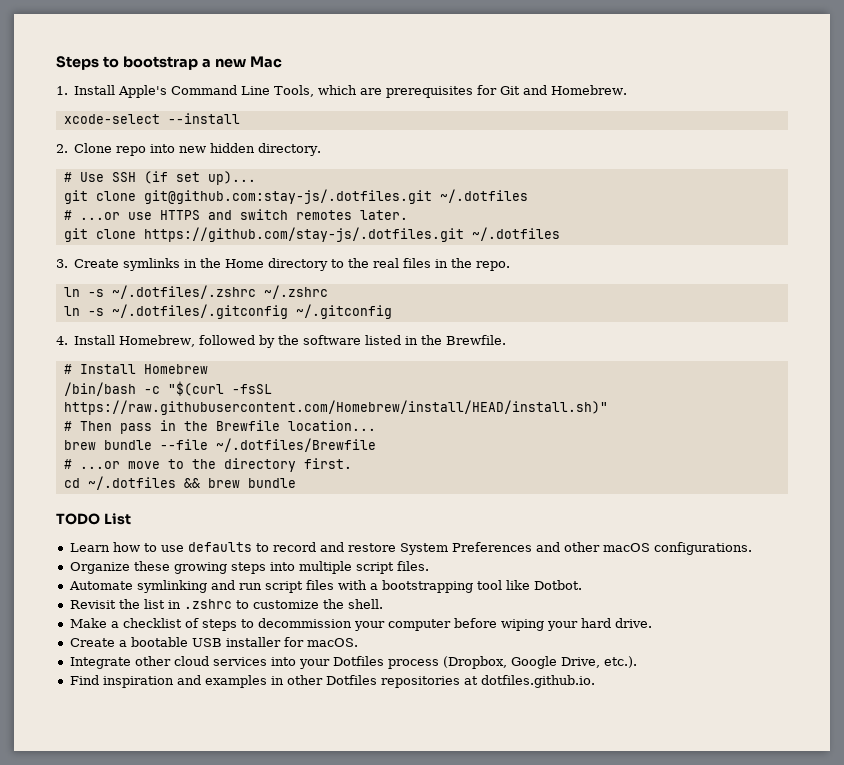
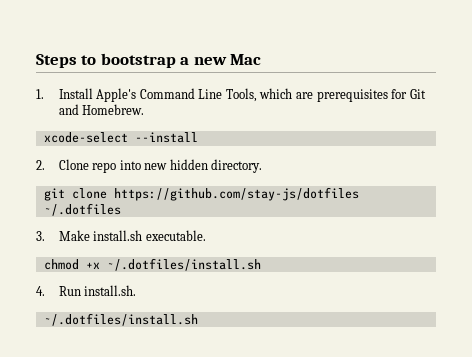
[63,171,256,185] [63,189,528,204] [63,209,408,220] [63,227,560,242] [56,258,511,271] [63,285,328,299] [63,304,392,319] [56,335,507,348] [63,364,208,374] [63,381,272,396] [63,400,608,415] [63,420,376,434] [63,438,376,452] [63,458,352,472] [63,476,296,490] [56,513,131,525] [69,542,752,555] [69,561,429,574] [68,580,582,593] [69,599,383,609] [69,618,652,631] [69,637,358,647] [69,656,637,669] [69,675,595,688] # Use SSH (if set up)... // git clone git@github.com:stay-js/.dotfiles.git ~/.dotfiles // # ...or use HTTPS and switch remotes later. // git clone https://github.com/stay-js/.dotfiles.git ~/.dotfiles // 3. Create symlinks in the Home directory to the real files in the repo. // ln -s ~/.dotfiles/.zshrc ~/.zshrc // ln -s ~/.dotfiles/.gitconfig ~/.gitconfig // 4. Install Homebrew, followed by the software listed in the Brewfile. // # Install Homebrew // /bin/bash -c "$(curl -fsSL https://raw.githubusercontent.com/Homebrew/install/HEAD/install.sh)" // # Then pass in the Brewfile location... // brew bundle --file ~/.dotfiles/Brewfile // # ...or move to the directory first. // cd ~/.dotfiles && brew bundle // TODO List // Learn how to use defaults to record and restore System Preferences and other macOS configurations. // Organize these growing steps into multiple script files. // Automate symlinking and run script files with a bootstrapping tool like Dotbot. // Revisit the list in .zshrc to customize the shell. // Make a checklist of steps to decommission your computer before wiping your hard drive. // Create a bootable USB installer for macOS. // Integrate other cloud services into your Dotfiles process (Dropbox, Google Drive, etc.). // Find inspiration and examples in other Dotfiles repositories at dotfiles.github.io. -> [43,187,359,201] [43,203,121,216] [36,230,206,241] [43,258,261,271] [36,285,137,296] [43,313,198,326] git clone https://github.com/stay-js/dotfiles ~/.dotfiles // 3. Make install.sh executable. // chmod +x ~/.dotfiles/install.sh // 4. Run install.sh. // ~/.dotfiles/install.sh

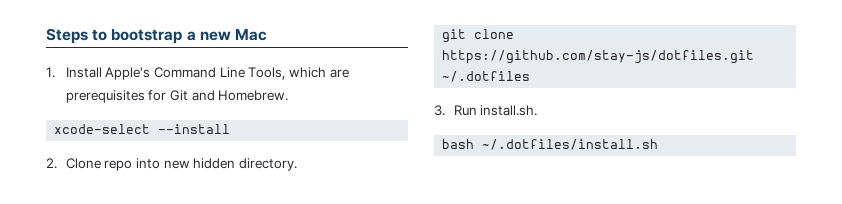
[113,187,359,201] https://github.com/stay-js/dotfiles -> [442,50,755,64] https://github.com/stay-js/dotfiles.git
[58,230,206,241] [43,258,261,271] [36,286,45,296] Make install.sh executable. // chmod +x ~/.dotfiles/install.sh // 4. -> (445, 110) none
(137, 290) none -> [442,139,475,149] bash

